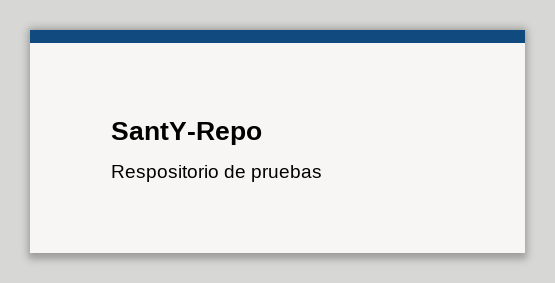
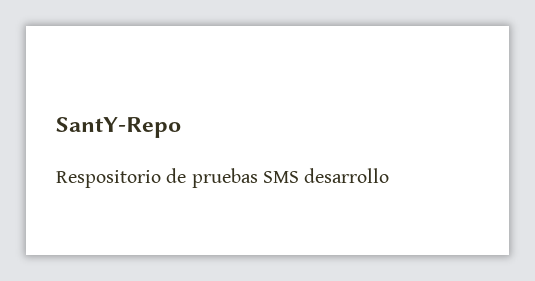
(323, 173) none -> [262,168,390,183] SMS desarrollo

